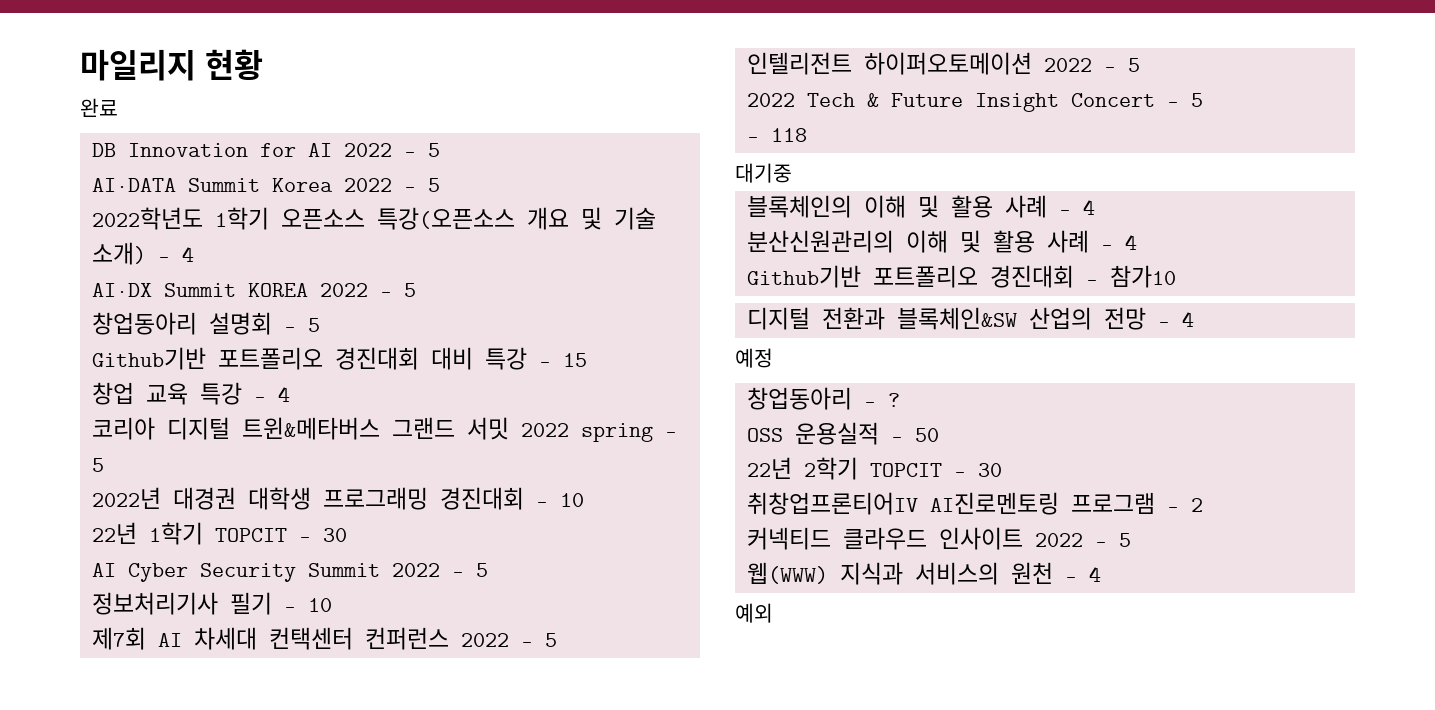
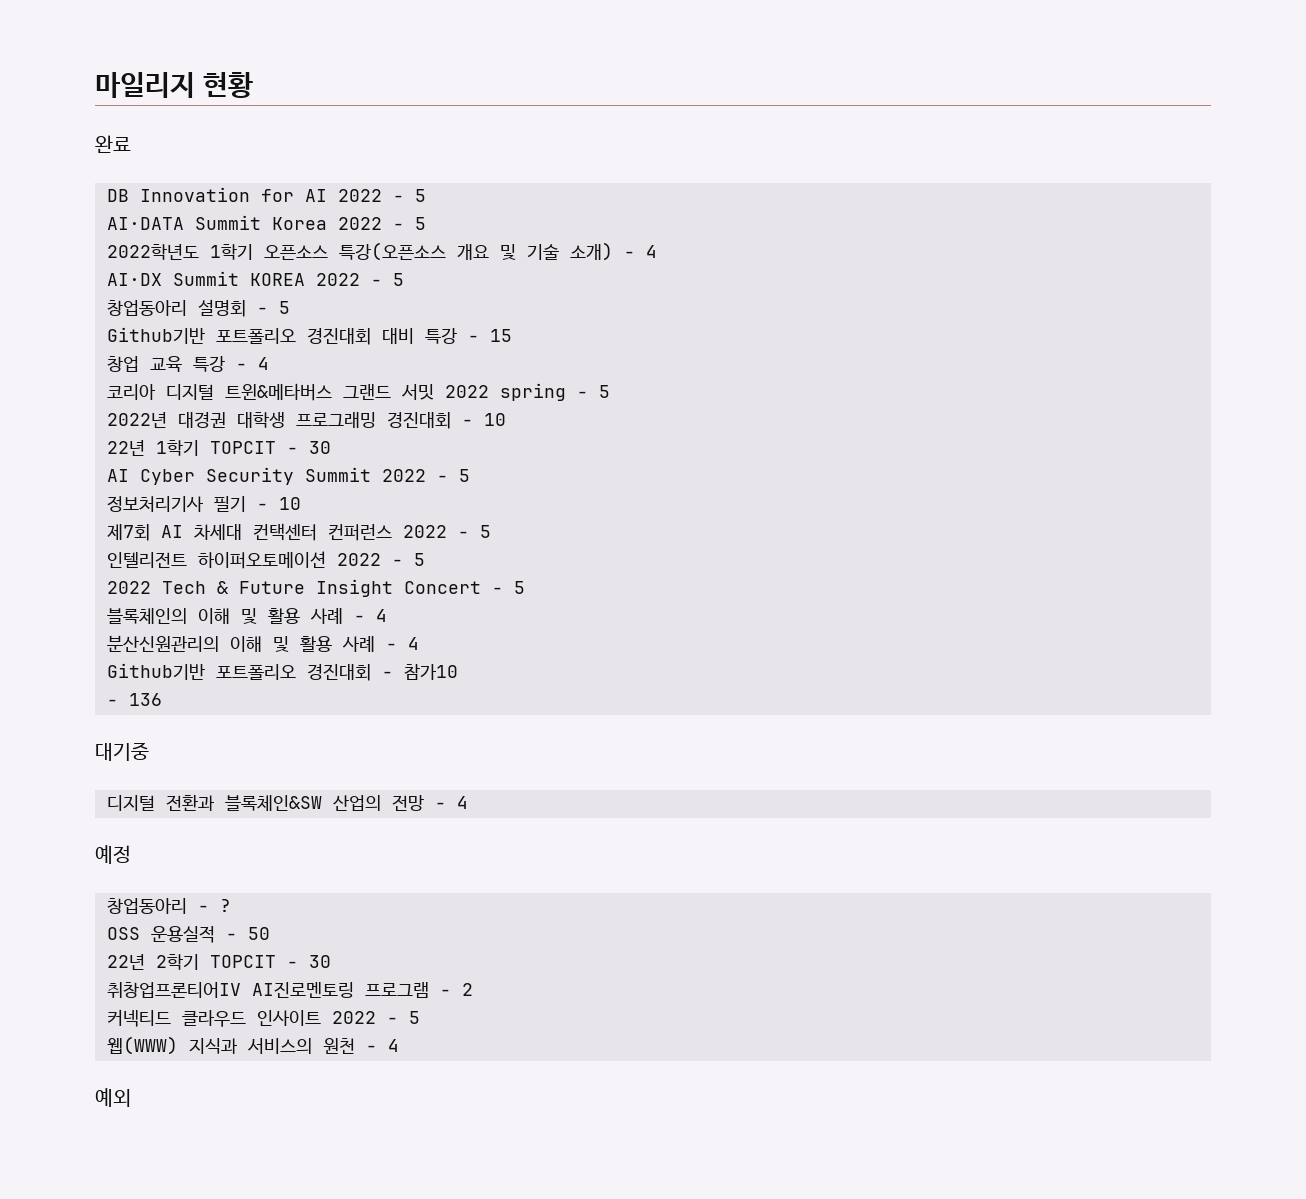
[747,128,808,142] [735,163,792,183] // - 118 // 대기중 -> (525, 587) none
(1177, 276) none -> [107,693,162,706] [95,742,149,761] // - 136 // 대기중

